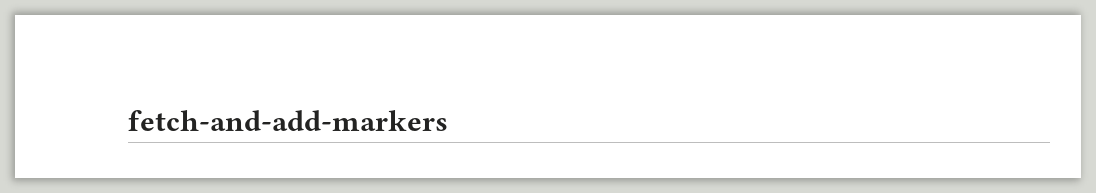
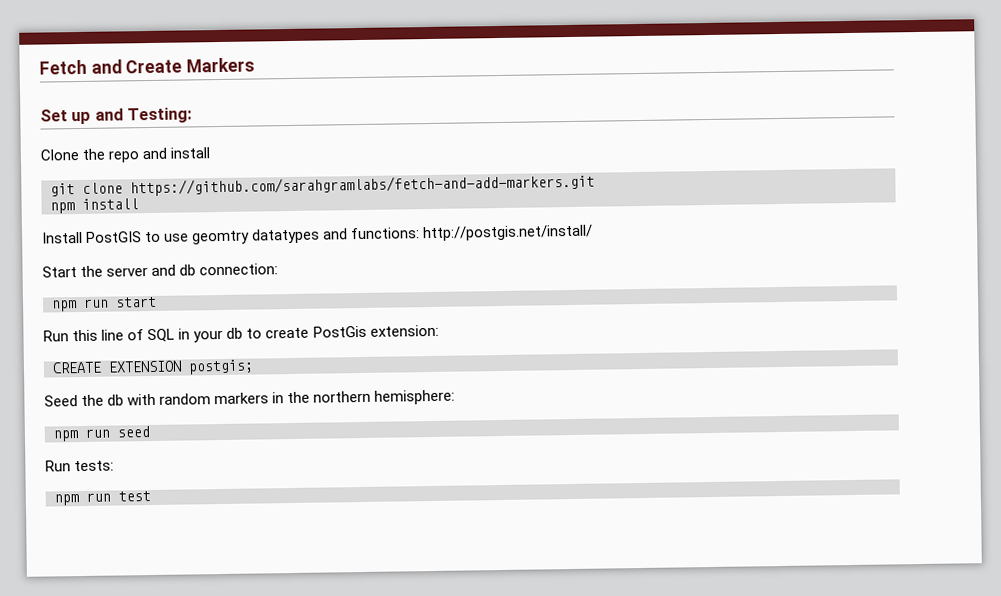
[128,110,448,131] fetch-and-add-markers -> [39,57,256,75] [40,107,193,125] [40,147,211,163] [50,173,595,197] [50,198,139,214] [42,224,594,245] [42,263,279,278] [51,296,157,312] [43,324,439,343] [52,359,254,375] [44,389,456,407] [53,426,150,442] [45,460,115,472] [54,491,151,506] Fetch and Create Markers // Set up and Testing: // Clone the repo and install // git clone https://github.com/sarahgramlabs/fetch-and-add-markers.git // npm install // Install PostGIS to use geomtry datatypes and functions: http://postgis.net/install/ // Start the server and db connection: // npm run start // Run this line of SQL in your db to create PostGis extension: // CREATE EXTENSION postgis; // Seed the db with random markers in the northern hemisphere: // npm run seed // Run tests: // npm run test

